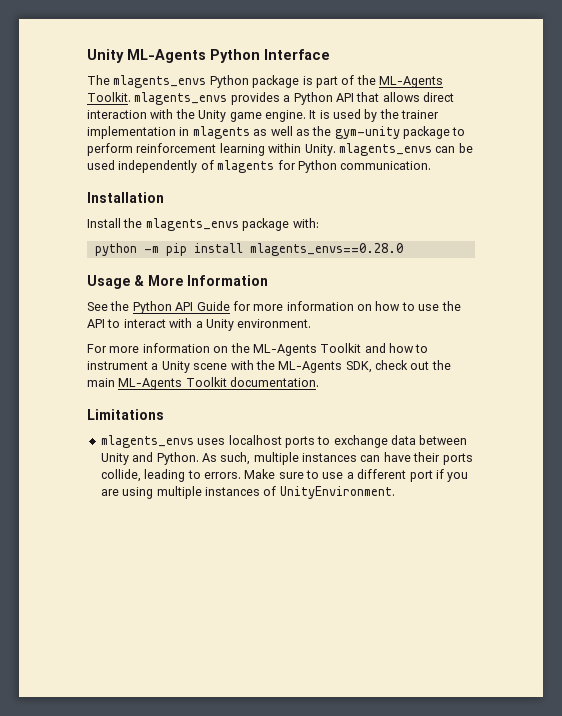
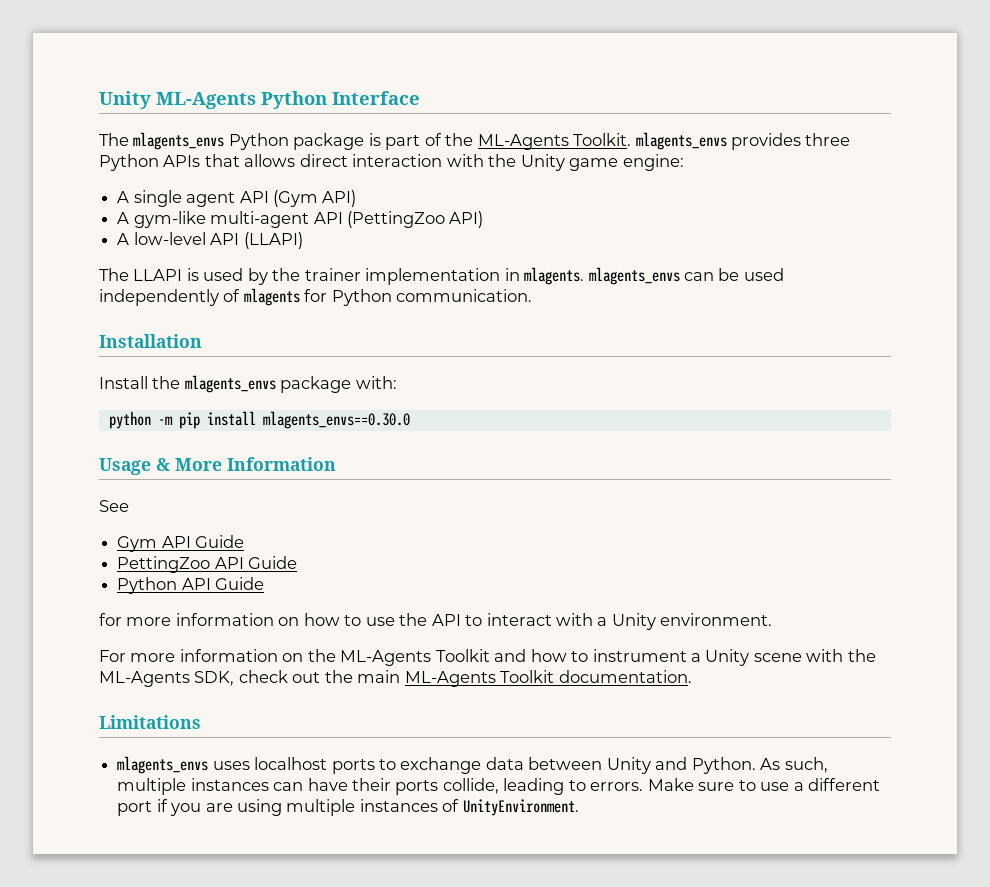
[283,92,354,105] a Python API -> [805,133,851,146] [99,154,201,171] three Python APIs
[264,110,317,122] engine. It -> [622,154,684,171] [117,190,357,207] [117,211,484,228] [117,232,303,249] [99,268,183,281] engine: // A single agent API (Gym API) // A gym-like multi-agent API (PettingZoo API) // A low-level API (LLAPI) // The LLAPI
[192,126,466,139] [87,143,336,156] mlagents as well as the gym-unity package to perform reinforcement learning within Unity. -> [524,267,585,285] mlagents.
[249,243,403,256] mlagents_envs==0.28.0 -> [262,411,410,429] mlagents_envs==0.30.0
[110,301,130,311] the -> [117,535,245,552] [117,556,298,573] // Gym API Guide // PettingZoo API Guide //
(230, 306) none -> (265, 583) //

